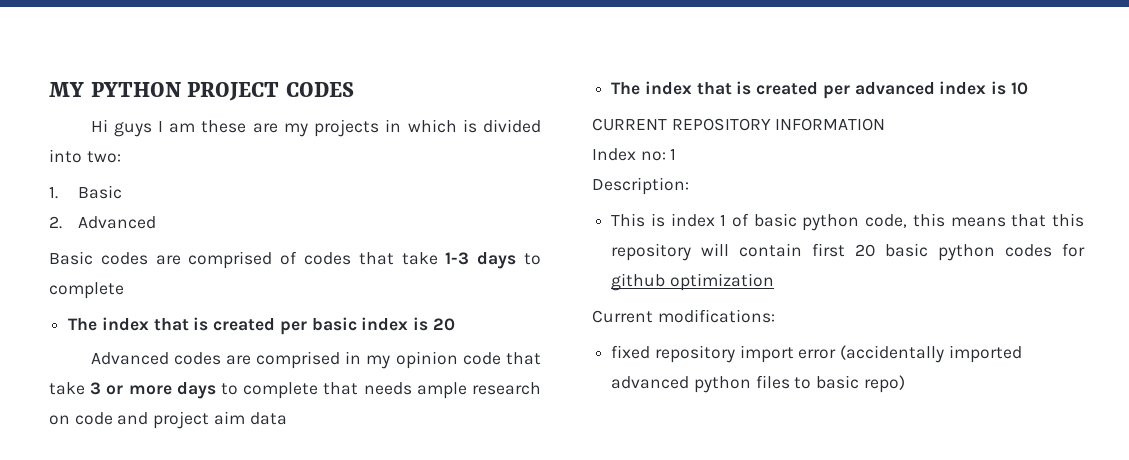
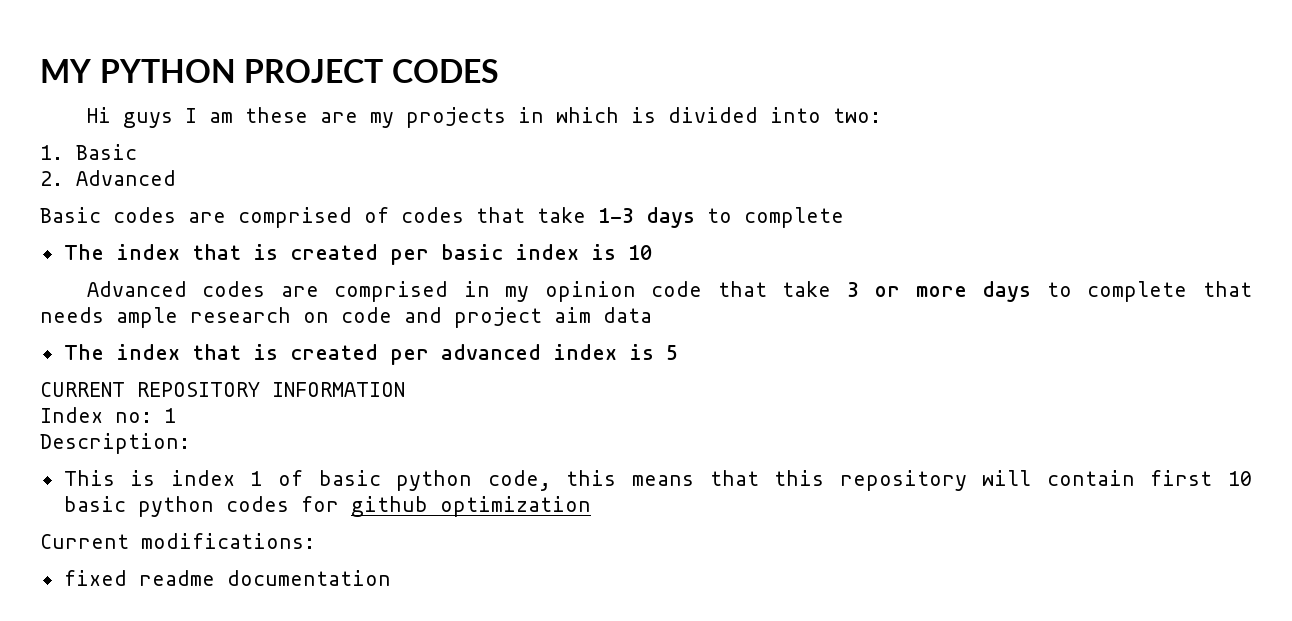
[432,318,455,331] 20 -> [627,245,652,260] 10
[1010,82,1028,95] 10 -> [665,345,678,360] 5
[855,244,876,257] 20 -> [1228,471,1252,486] 10
[654,345,1022,363] [611,375,905,393] repository import error (accidentally imported advanced python files to basic repo) -> [138,570,391,586] readme documentation

